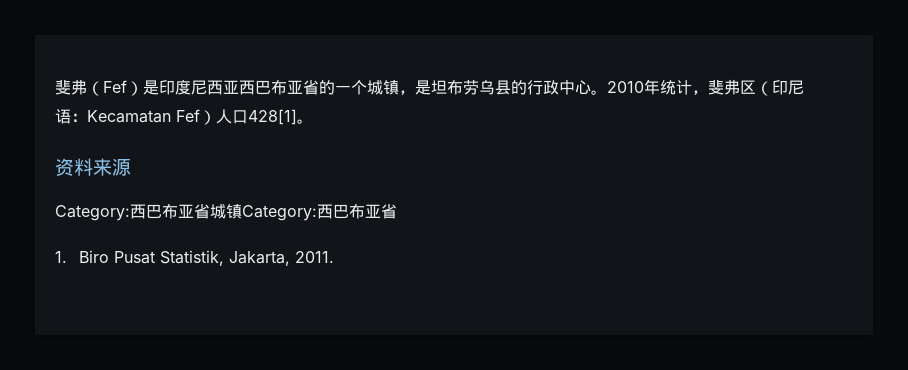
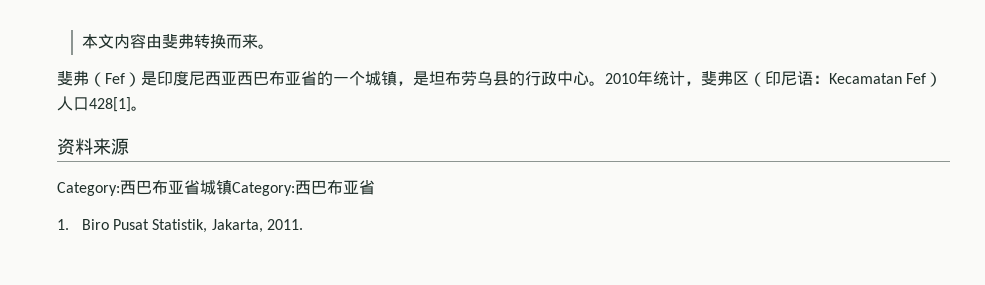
(55, 87) none -> [81,33,274,49] 本文内容由斐弗转换而来。 //

